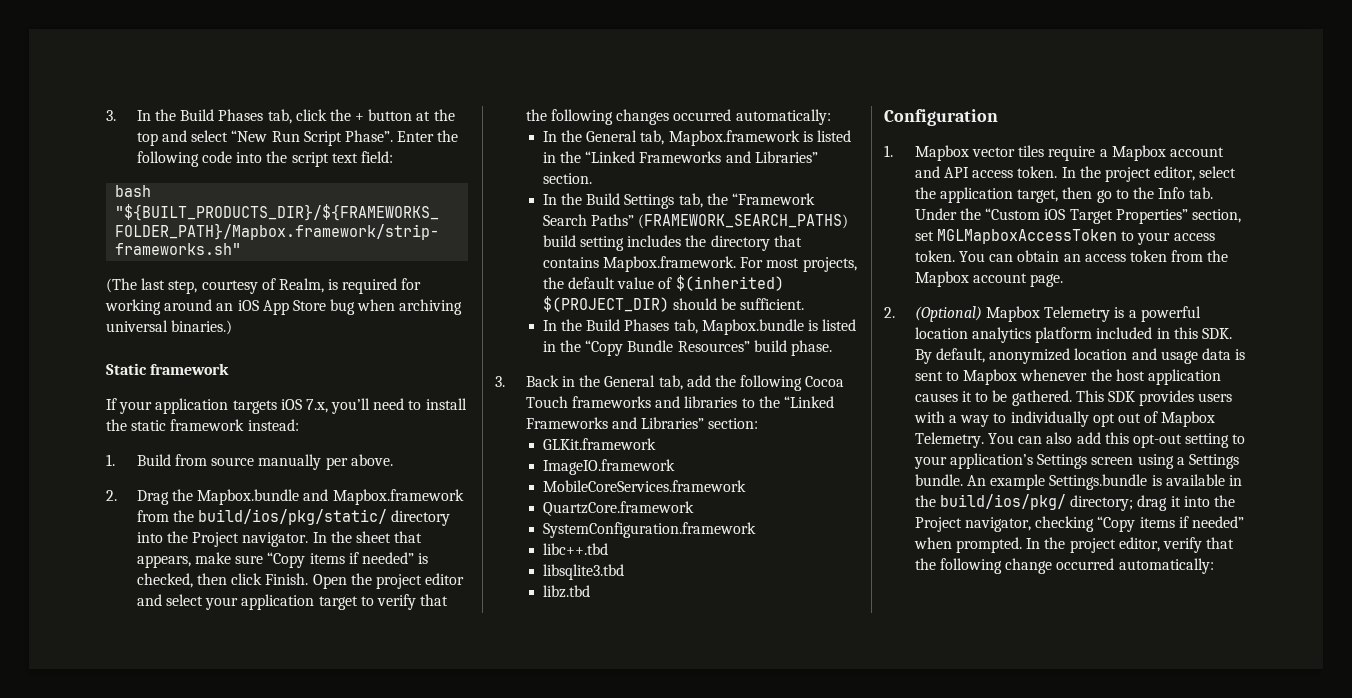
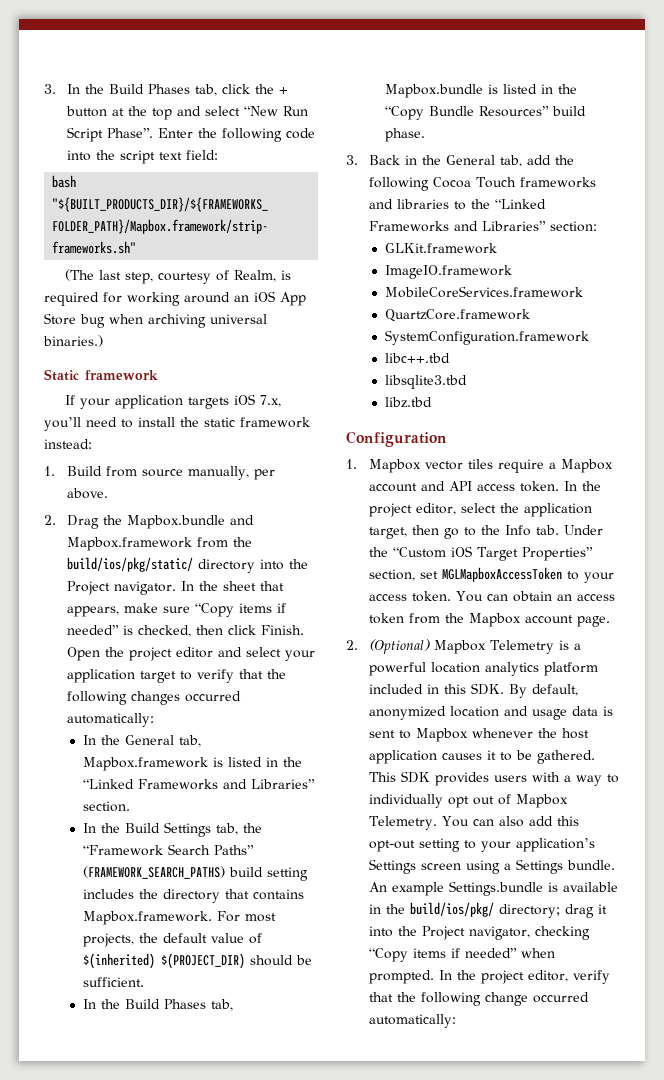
[258,454,322,470] manually -> [188,466,250,480] manually,

